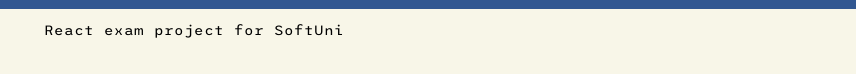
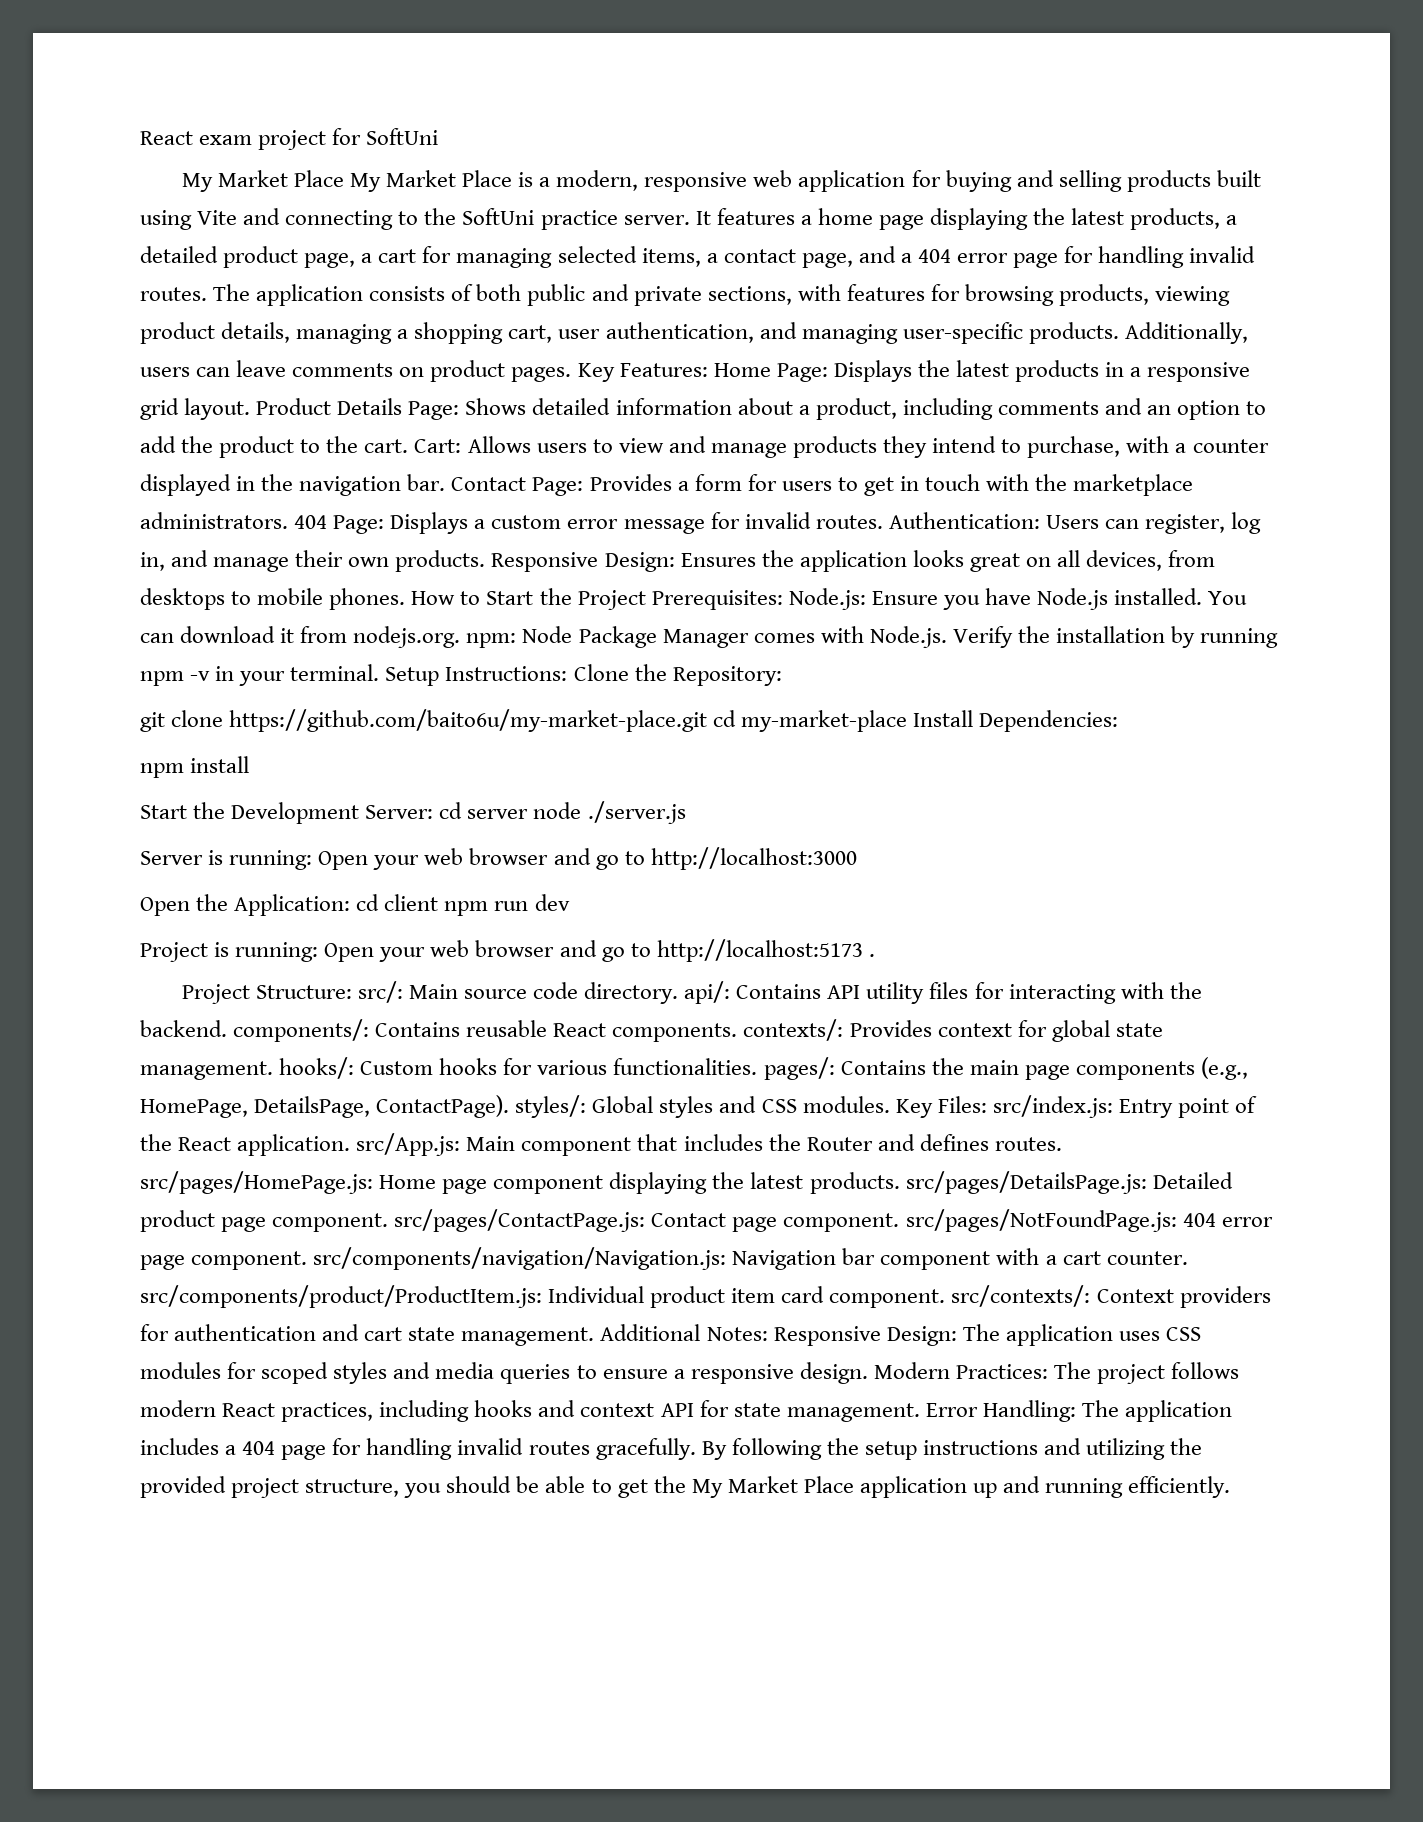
(344, 30) none -> [181,170,1261,192] [140,208,1238,230] [140,246,1256,268] [140,284,1231,306] [140,322,1248,344] [140,360,1251,382] [140,398,1267,420] [140,436,1269,458] [140,474,1194,496] [140,512,1262,534] [140,550,1216,572] [140,588,1248,610] [140,626,1279,648] [140,664,782,686] [140,709,1119,732] [140,756,250,778] [140,801,686,824] [140,847,857,870] [140,894,570,916] [140,939,875,962] [181,981,1202,1004] [140,1019,1163,1042] [140,1057,1248,1080] [140,1095,1258,1118] [140,1133,1062,1156] [140,1171,1233,1194] [140,1209,1273,1232] [140,1247,1188,1270] [140,1285,1271,1308] [140,1324,1201,1346] [140,1362,1240,1384] [140,1400,1233,1422] [140,1438,1203,1460] [140,1476,1231,1498] // My Market Place My Market Place is a modern, responsive web application for buying and selling products built using Vite and connecting to the SoftUni practice server. It features a home page displaying the latest products, a detailed product page, a cart for managing selected items, a contact page, and a 404 error page for handling invalid routes. The application consists of both public and private sections, with features for browsing products, viewing product details, managing a shopping cart, user authentication, and managing user-specific products. Additionally, users can leave comments on product pages. Key Features: Home Page: Displays the latest products in a responsive grid layout. Product Details Page: Shows detailed information about a product, including comments and an option to add the product to the cart. Cart: Allows users to view and manage products they intend to purchase, with a counter displayed in the navigation bar. Contact Page: Provides a form for users to get in touch with the marketplace administrators. 404 Page: Displays a custom error message for invalid routes. Authentication: Users can register, log in, and manage their own products. Responsive Design: Ensures the application looks great on all devices, from desktops to mobile phones. How to Start the Project Prerequisites: Node.js: Ensure you have Node.js installed. You can download it from nodejs.org. npm: Node Package Manager comes with Node.js. Verify the installation by running npm -v in your terminal. Setup Instructions: Clone the Repository: // git clone https://github.com/baito6u/my-market-place.git cd my-market-place Install Dependencies: // npm install // Start the Development Server: cd server node ./server.js // Server is running: Open your web browser and go to http://localhost:3000 // Open the Application: cd client npm run dev // Project is running: Open your web browser and go to http://localhost:5173 . // Project Structure: src/: Main source code directory. api/: Contains API utility files for interacting with the backend. components/: Contains reusable React components. contexts/: Provides context for global state management. hooks/: Custom hooks for various functionalities. pages/: Contains the main page components (e.g., HomePage, DetailsPage, ContactPage). styles/: Global styles and CSS modules. Key Files: src/index.js: Entry point of the React application. src/App.js: Main component that includes the Router and defines routes. src/pages/HomePage.js: Home page component displaying the latest products. src/pages/DetailsPage.js: Detailed product page component. src/pages/ContactPage.js: Contact page component. src/pages/NotFoundPage.js: 404 error page component. src/components/navigation/Navigation.js: Navigation bar component with a cart counter. src/components/product/ProductItem.js: Individual product item card component. src/contexts/: Context providers for authentication and cart state management. Additional Notes: Responsive Design: The application uses CSS modules for scoped styles and media queries to ensure a responsive design. Modern Practices: The project follows modern React practices, including hooks and context API for state management. Error Handling: The application includes a 404 page for handling invalid routes gracefully. By following the setup instructions and utilizing the provided project structure, you should be able to get the My Market Place application up and running efficiently.

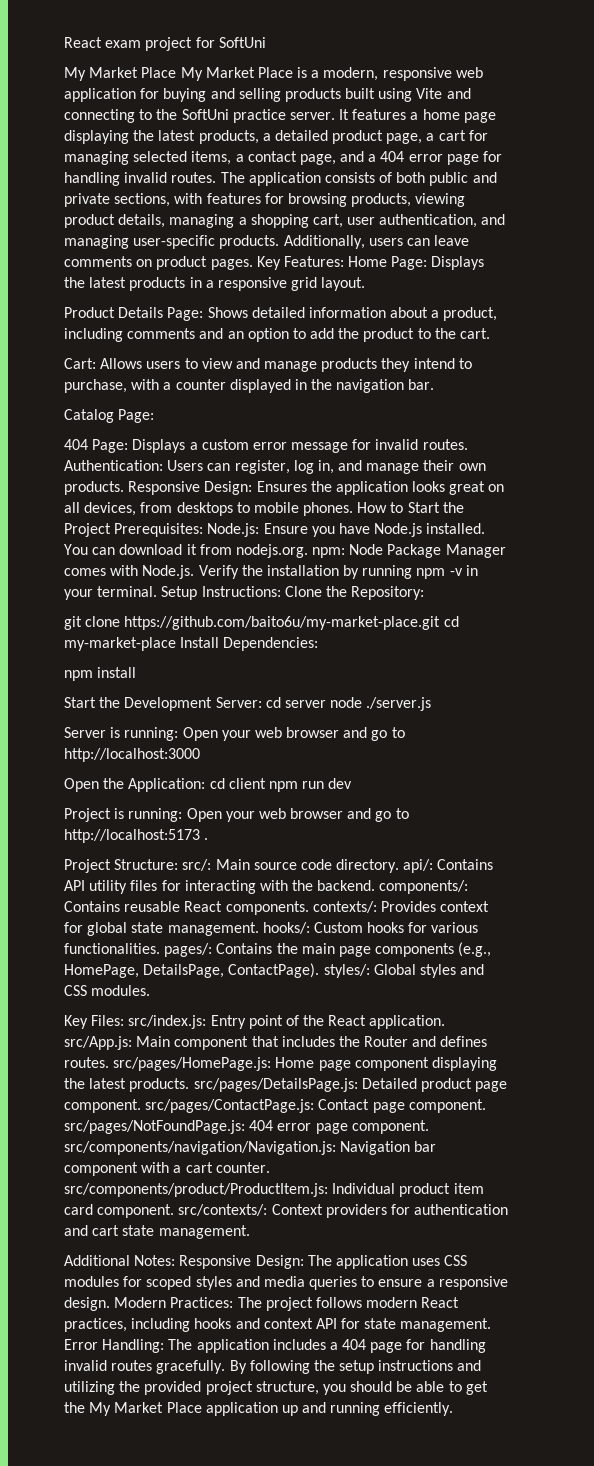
(251, 409) none -> (366, 284) //
(409, 446) none -> (491, 333) //
[451,474,1194,496] [140,512,288,529] Contact Page: Provides a form for users to get in touch with the marketplace administrators. -> [64,409,155,423] // Catalog Page: //
(890, 1104) none -> (151, 990) //
(595, 1336) none -> (250, 1232) //

